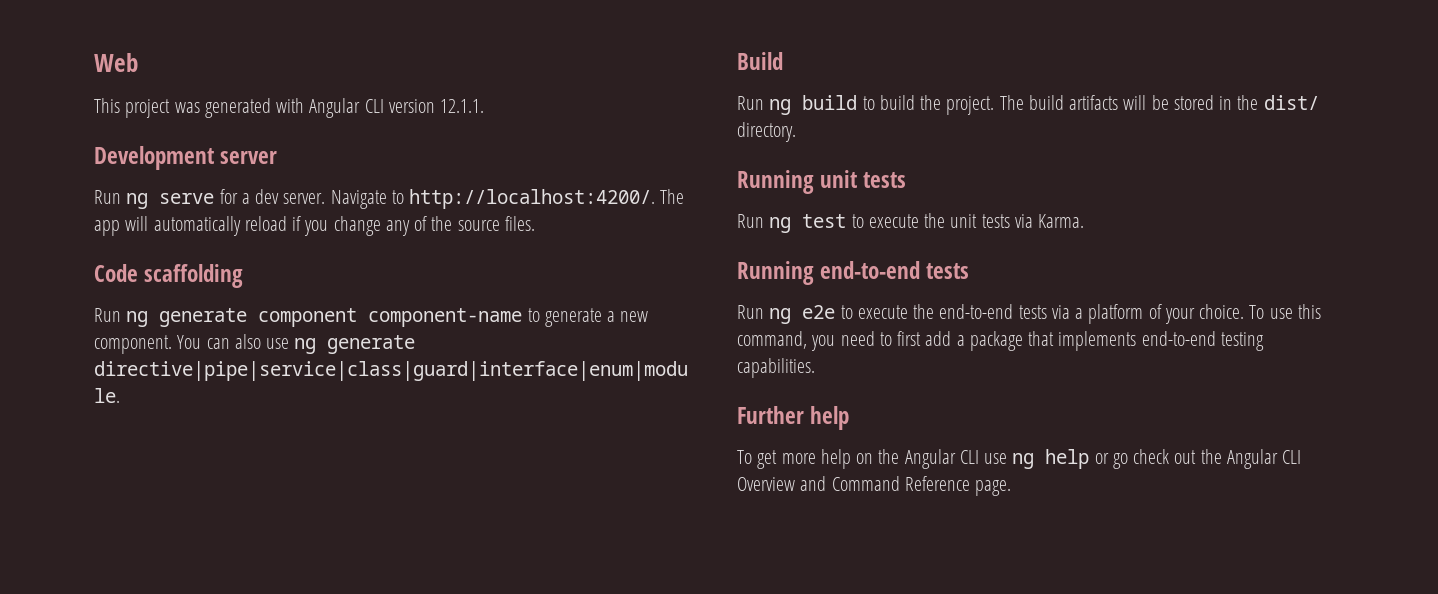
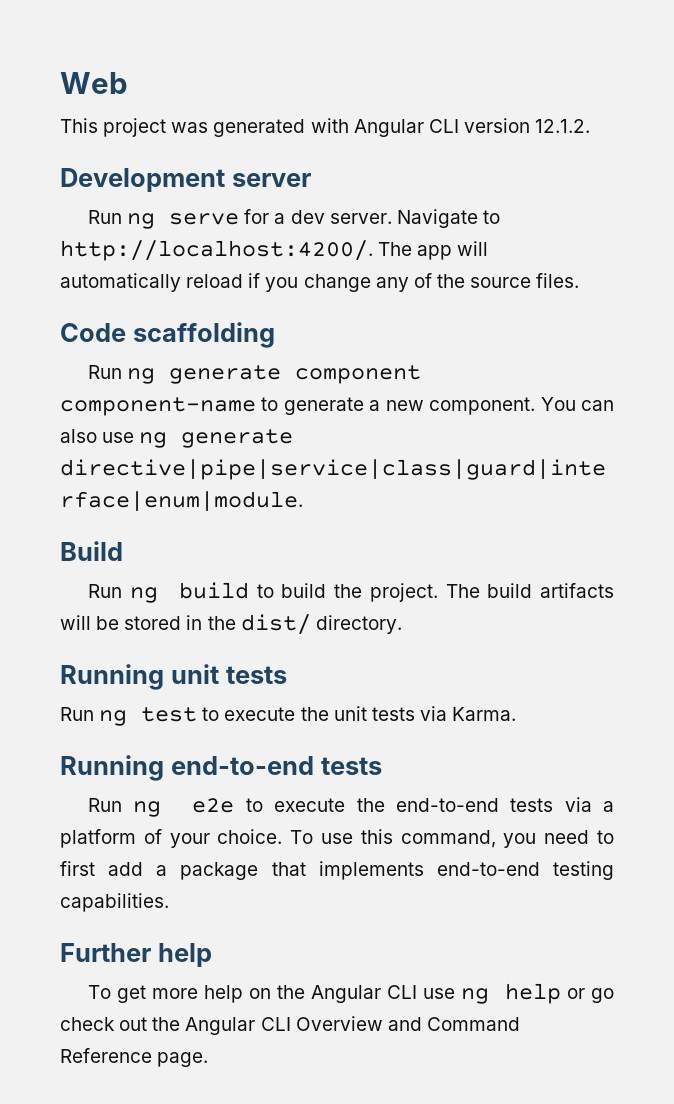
[440,99,485,113] 12.1.1. -> [535,119,591,133] 12.1.2.

